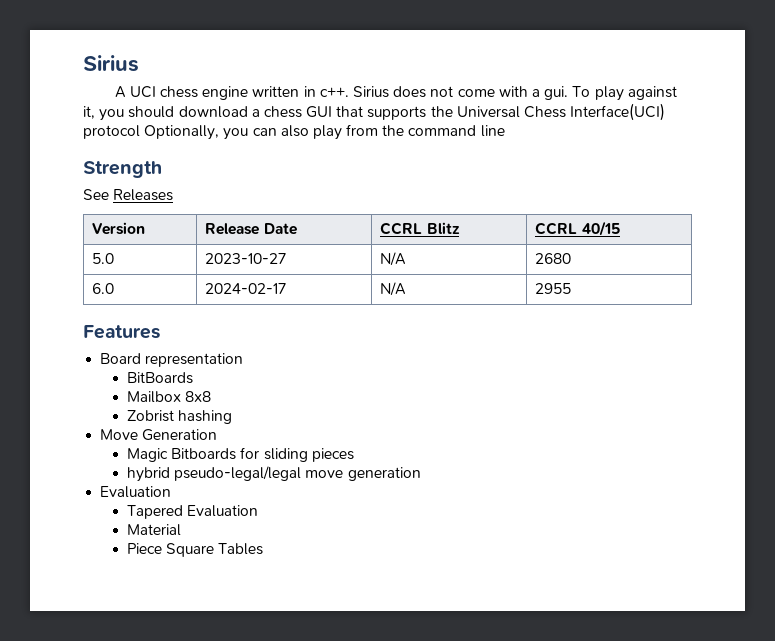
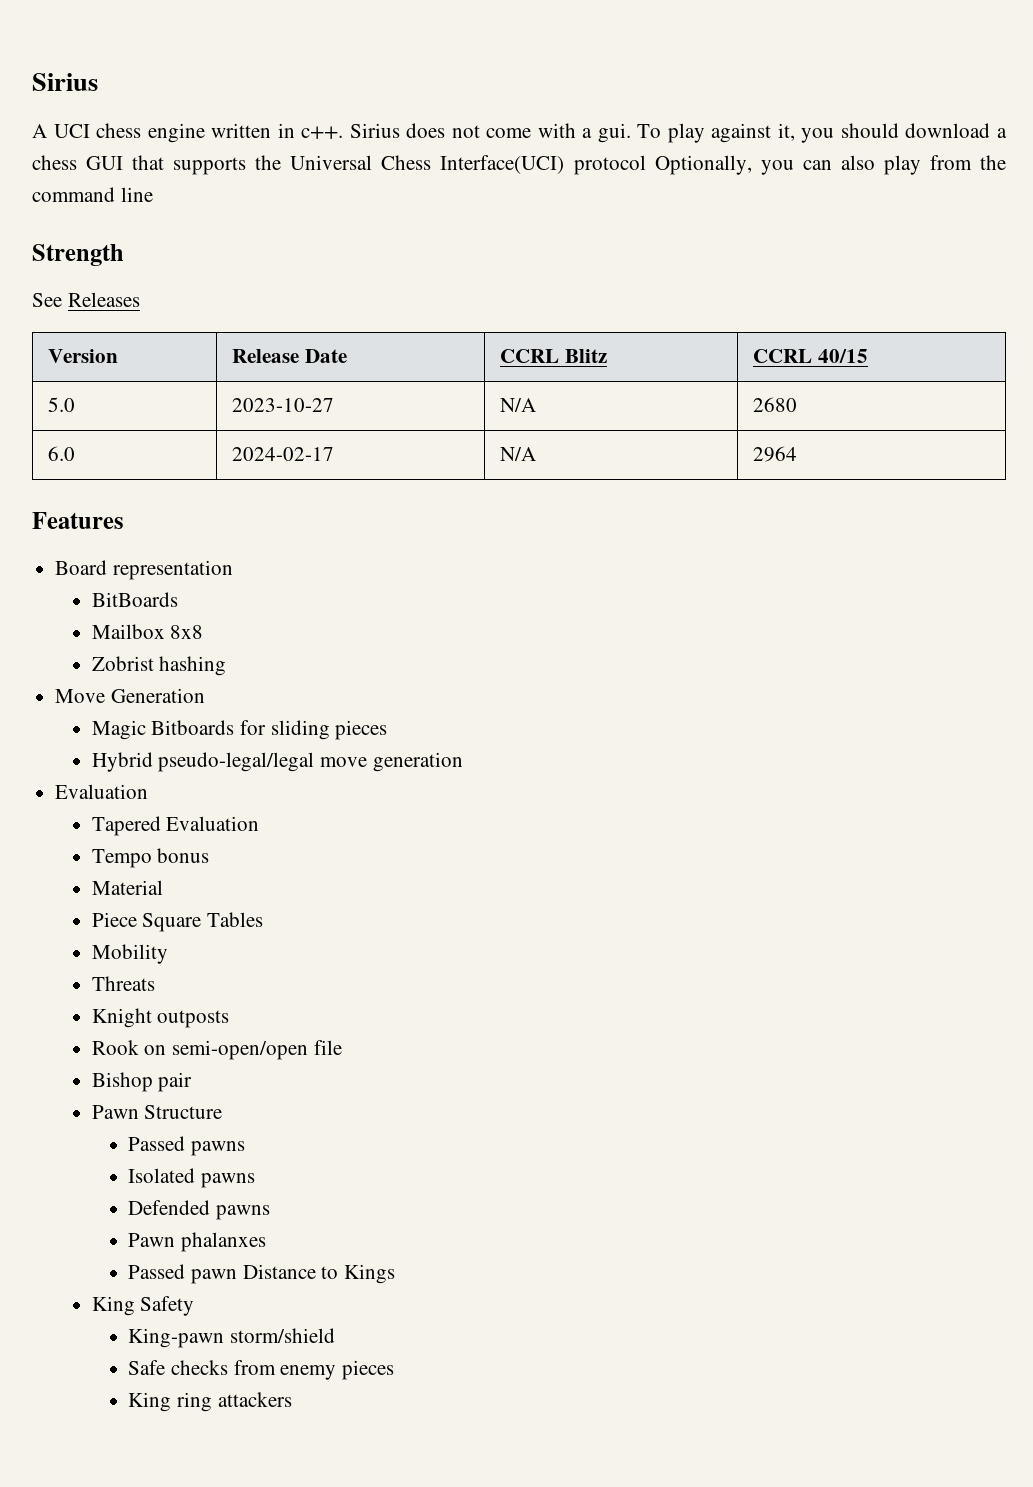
[535,283,572,294] 2955 -> [753,446,798,462] 2964
[127,467,171,482] hybrid -> [91,752,153,772] Hybrid
(259, 511) none -> [91,848,210,868] // Tempo bonus
(264, 549) none -> [91,944,168,964] [91,976,155,991] [91,1008,230,1028] [91,1040,342,1060] [91,1072,193,1092] [91,1105,223,1119] [128,1136,246,1156] [128,1168,256,1188] [128,1200,271,1220] [128,1232,267,1252] [128,1264,396,1284] [91,1296,195,1316] [128,1328,336,1348] [128,1360,395,1380] [128,1392,292,1412] // Mobility // Threats // Knight outposts // Rook on semi-open/open file // Bishop pair // Pawn Structure // Passed pawns // Isolated pawns // Defended pawns // Pawn phalanxes // Passed pawn Distance to Kings // King Safety // King-pawn storm/shield // Safe checks from enemy pieces // King ring attackers

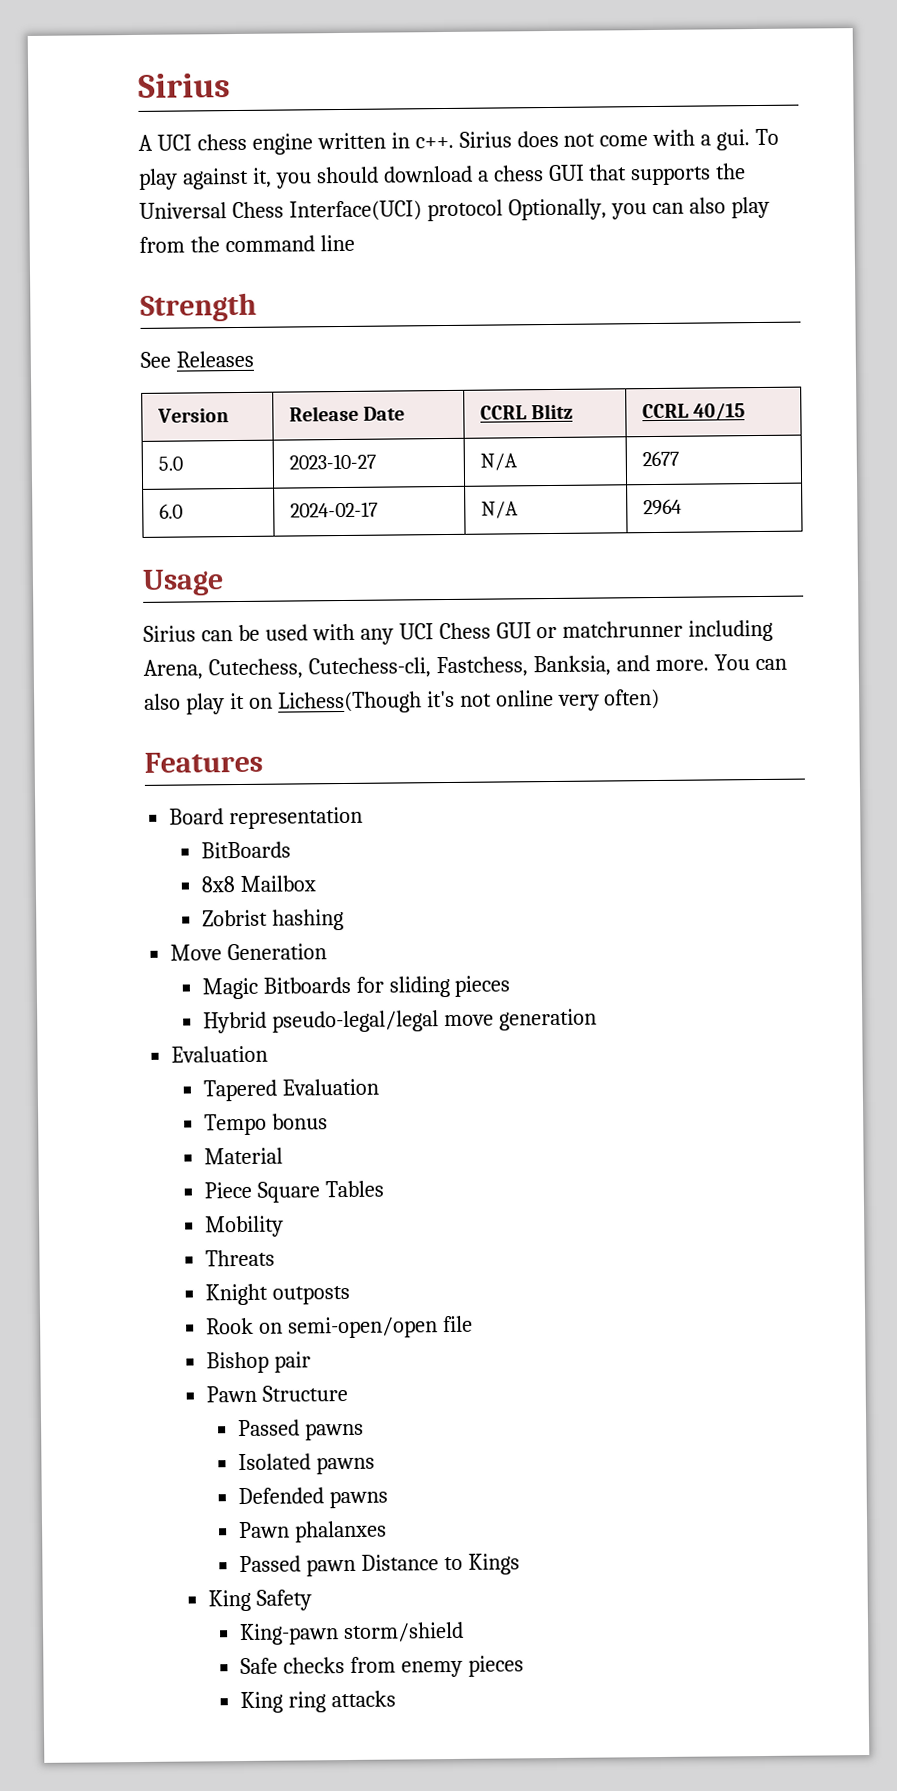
[753,397,798,412] 2680 -> [641,450,679,467] 2677
(798, 454) none -> [142,569,224,596] [143,619,774,645] [143,654,787,680] [144,688,661,715] // Usage // Sirius can be used with any UCI Chess GUI or matchrunner including Arena, Cutechess, Cutechess-cli, Fastchess, Banksia, and more. You can also play it on Lichess(Though it's not online very often)
(178, 599) none -> [200,876,235,893] 8x8
[170,625,204,639] 8x8 -> (316, 884) none
[217,1392,292,1407] attackers -> [331,1690,397,1708] attacks

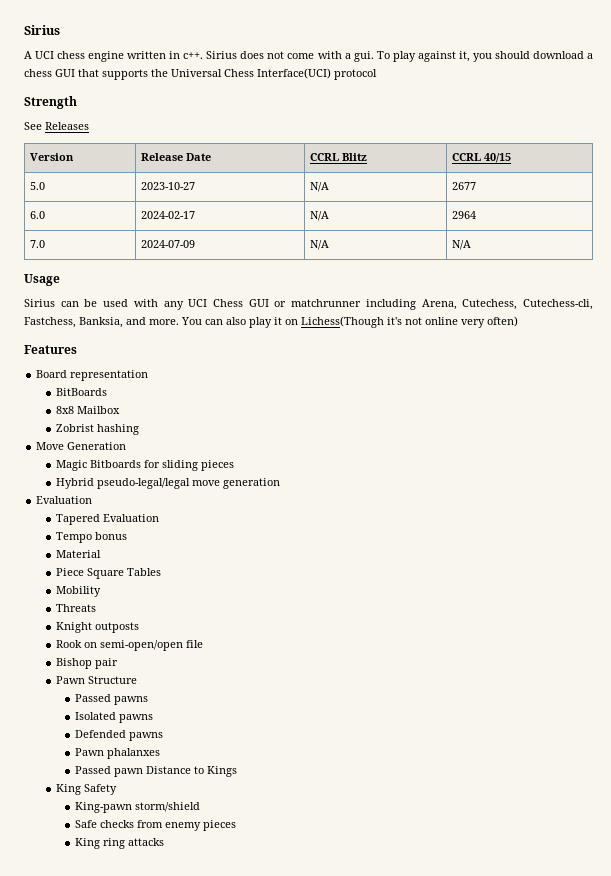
[507,196,770,221] [139,234,355,253] Optionally, you can also play from the command line -> (377, 74) none
(682, 507) none -> [29,240,45,248] [140,240,195,248] [309,240,329,250] [451,240,471,250] // 7.0 | 2024-07-09 | N/A | N/A

